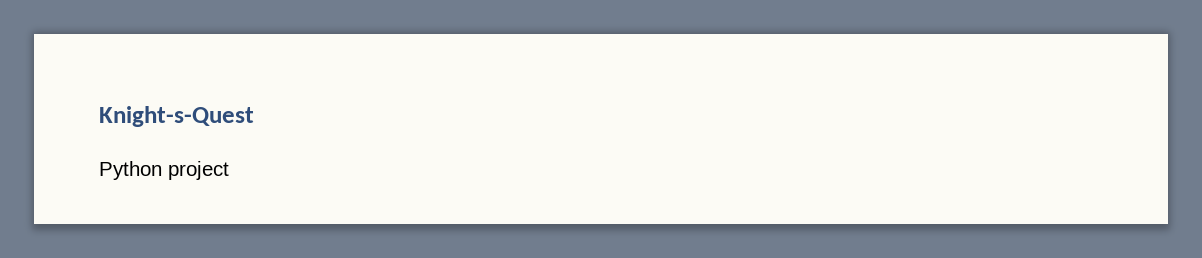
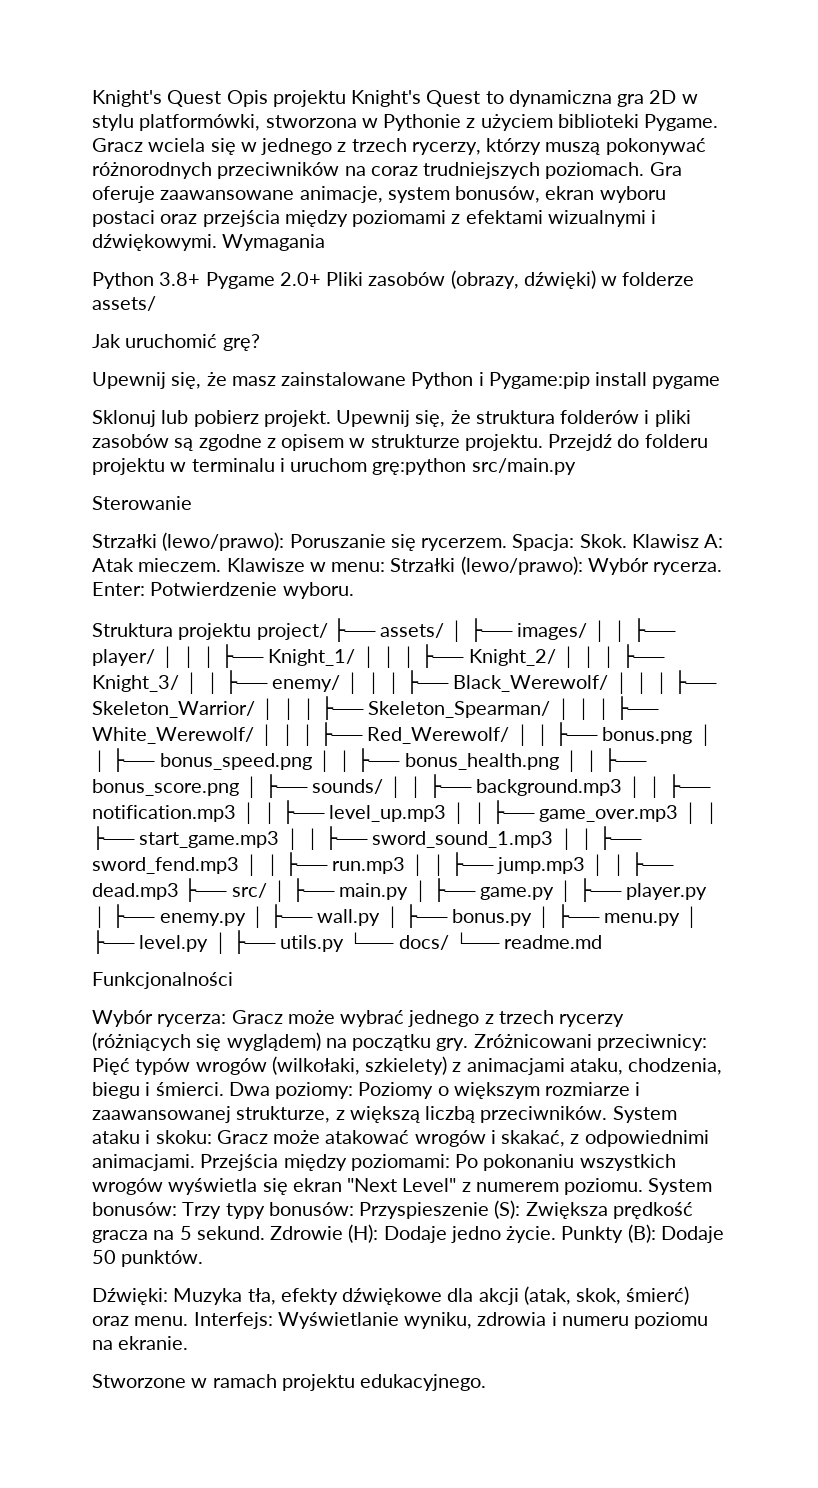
[99,106,254,127] [99,161,229,180] Knight-s-Quest // Python project -> [92,90,698,107] [92,114,719,131] [92,138,706,155] [92,162,682,179] [92,186,666,203] [92,210,657,227] [92,234,326,251] [92,270,695,289] [92,296,156,311] [92,334,260,351] [92,372,721,389] [92,410,691,427] [92,434,708,451] [92,458,576,475] [92,496,192,510] [92,532,724,551] [92,556,723,575] [92,582,354,599] [92,618,676,642] [92,644,665,668] [92,670,718,694] [92,696,660,720] [92,722,713,746] [92,748,648,772] [92,774,711,798] [92,800,719,824] [92,826,643,850] [92,852,674,876] [92,878,707,902] [92,904,700,928] [92,930,603,954] [92,972,233,989] [92,1010,625,1027] [92,1032,707,1051] [92,1056,723,1075] [92,1082,641,1099] [92,1106,677,1123] [92,1130,709,1147] [92,1154,676,1171] [92,1178,713,1195] [92,1200,693,1219] [92,1224,724,1243] [92,1250,204,1267] [92,1286,690,1305] [92,1312,709,1329] [92,1336,189,1350] [92,1374,487,1391] Knight's Quest Opis projektu Knight's Quest to dynamiczna gra 2D w stylu platformówki, stworzona w Pythonie z użyciem biblioteki Pygame. Gracz wciela się w jednego z trzech rycerzy, którzy muszą pokonywać różnorodnych przeciwników na coraz trudniejszych poziomach. Gra oferuje zaawansowane animacje, system bonusów, ekran wyboru postaci oraz przejścia między poziomami z efektami wizualnymi i dźwiękowymi. Wymagania // Python 3.8+ Pygame 2.0+ Pliki zasobów (obrazy, dźwięki) w folderze assets/ // Jak uruchomić grę? // Upewnij się, że masz zainstalowane Python i Pygame:pip install pygame // Sklonuj lub pobierz projekt. Upewnij się, że struktura folderów i pliki zasobów są zgodne z opisem w strukturze projektu. Przejdź do folderu projektu w terminalu i uruchom grę:python src/main.py // Sterowanie // Strzałki (lewo/prawo): Poruszanie się rycerzem. Spacja: Skok. Klawisz A: Atak mieczem. Klawisze w menu: Strzałki (lewo/prawo): Wybór rycerza. Enter: Potwierdzenie wyboru. // Struktura projektu project/ ├── assets/ │ ├── images/ │ │ ├── player/ │ │ │ ├── Knight_1/ │ │ │ ├── Knight_2/ │ │ │ ├── Knight_3/ │ │ ├── enemy/ │ │ │ ├── Black_Werewolf/ │ │ │ ├── Skeleton_Warrior/ │ │ │ ├── Skeleton_Spearman/ │ │ │ ├── White_Werewolf/ │ │ │ ├── Red_Werewolf/ │ │ ├── bonus.png │ │ ├── bonus_speed.png │ │ ├── bonus_health.png │ │ ├── bonus_score.png │ ├── sounds/ │ │ ├── background.mp3 │ │ ├── notification.mp3 │ │ ├── level_up.mp3 │ │ ├── game_over.mp3 │ │ ├── start_game.mp3 │ │ ├── sword_sound_1.mp3 │ │ ├── sword_fend.mp3 │ │ ├── run.mp3 │ │ ├── jump.mp3 │ │ ├── dead.mp3 ├── src/ │ ├── main.py │ ├── game.py │ ├── player.py │ ├── enemy.py │ ├── wall.py │ ├── bonus.py │ ├── menu.py │ ├── level.py │ ├── utils.py └── docs/ └── readme.md // Funkcjonalności // Wybór rycerza: Gracz może wybrać jednego z trzech rycerzy (różniących się wyglądem) na początku gry. Zróżnicowani przeciwnicy: Pięć typów wrogów (wilkołaki, szkielety) z animacjami ataku, chodzenia, biegu i śmierci. Dwa poziomy: Poziomy o większym rozmiarze i zaawansowanej strukturze, z większą liczbą przeciwników. System ataku i skoku: Gracz może atakować wrogów i skakać, z odpowiednimi animacjami. Przejścia między poziomami: Po pokonaniu wszystkich wrogów wyświetla się ekran "Next Level" z numerem poziomu. System bonusów: Trzy typy bonusów: Przyspieszenie (S): Zwiększa prędkość gracza na 5 sekund. Zdrowie (H): Dodaje jedno życie. Punkty (B): Dodaje 50 punktów. // Dźwięki: Muzyka tła, efekty dźwiękowe dla akcji (atak, skok, śmierć) oraz menu. Interfejs: Wyświetlanie wyniku, zdrowia i numeru poziomu na ekranie. // Stworzone w ramach projektu edukacyjnego.

